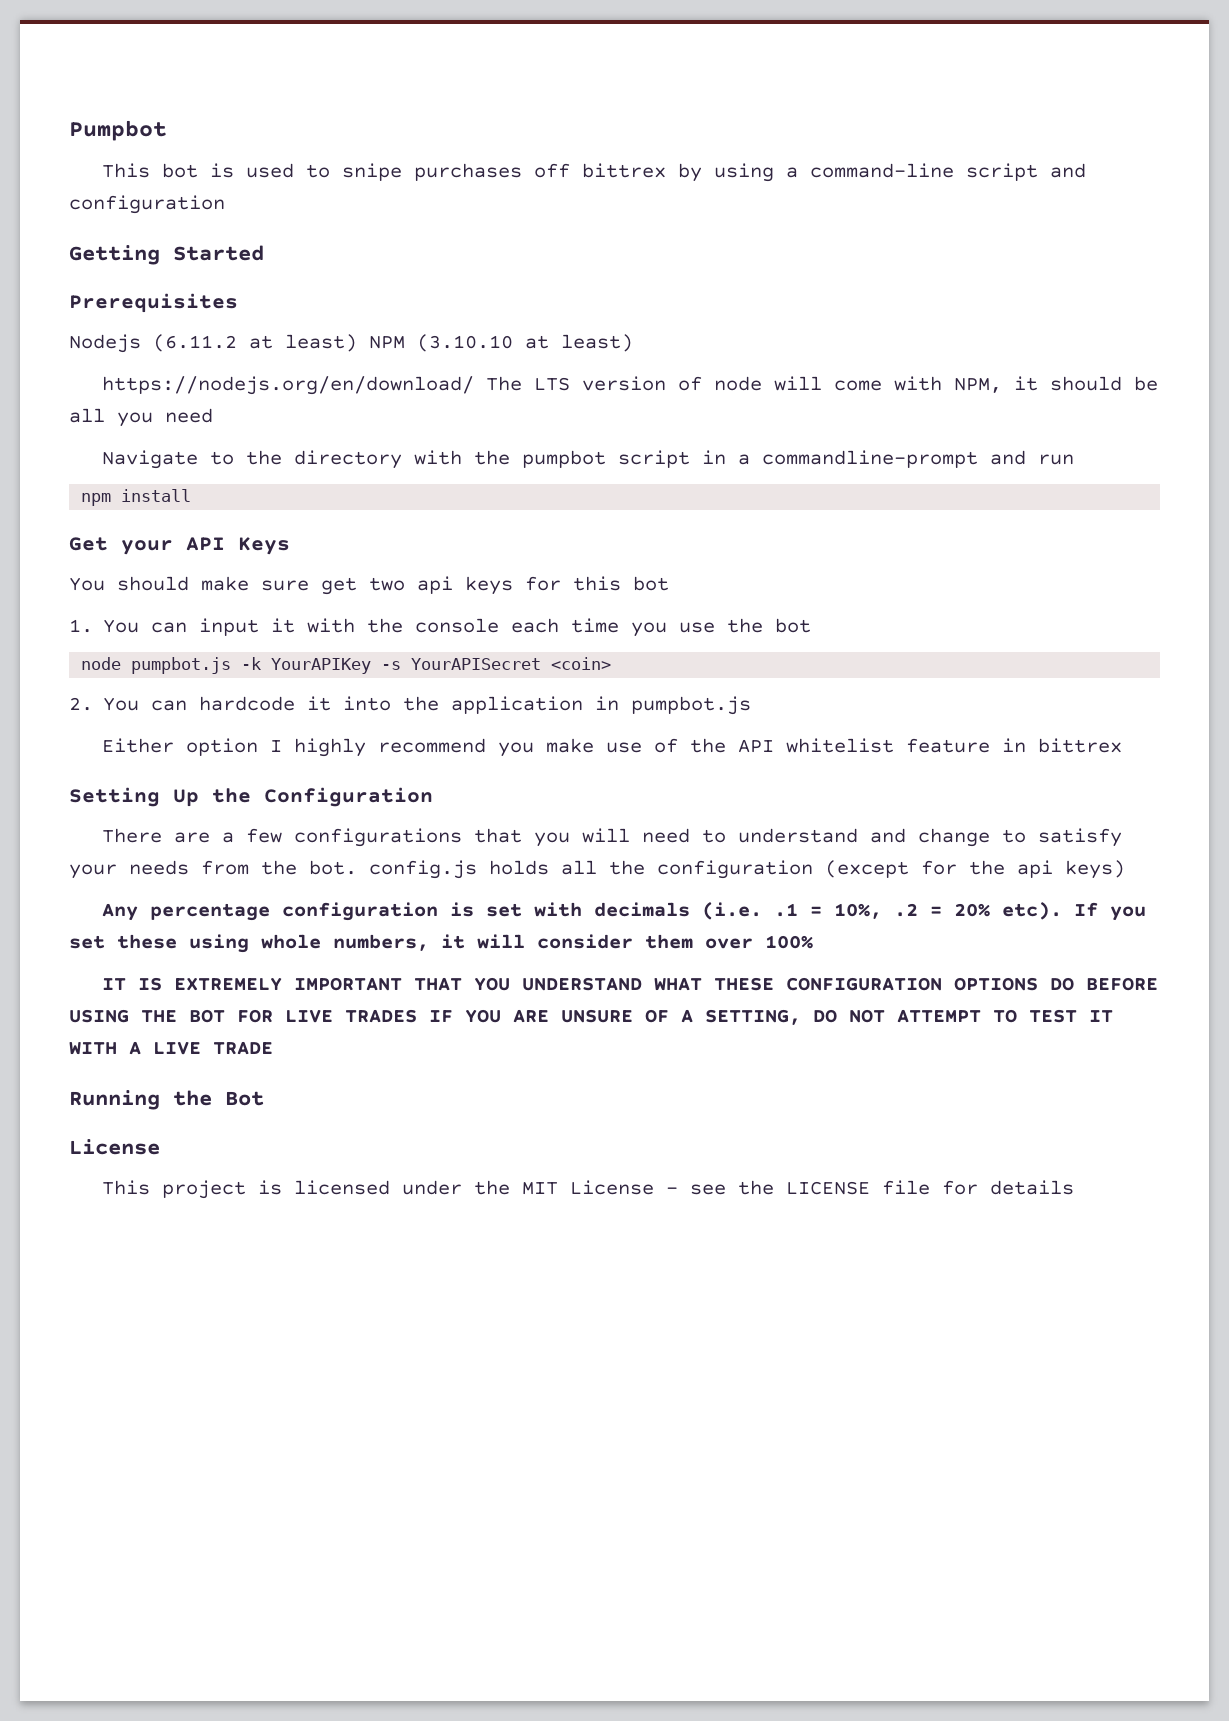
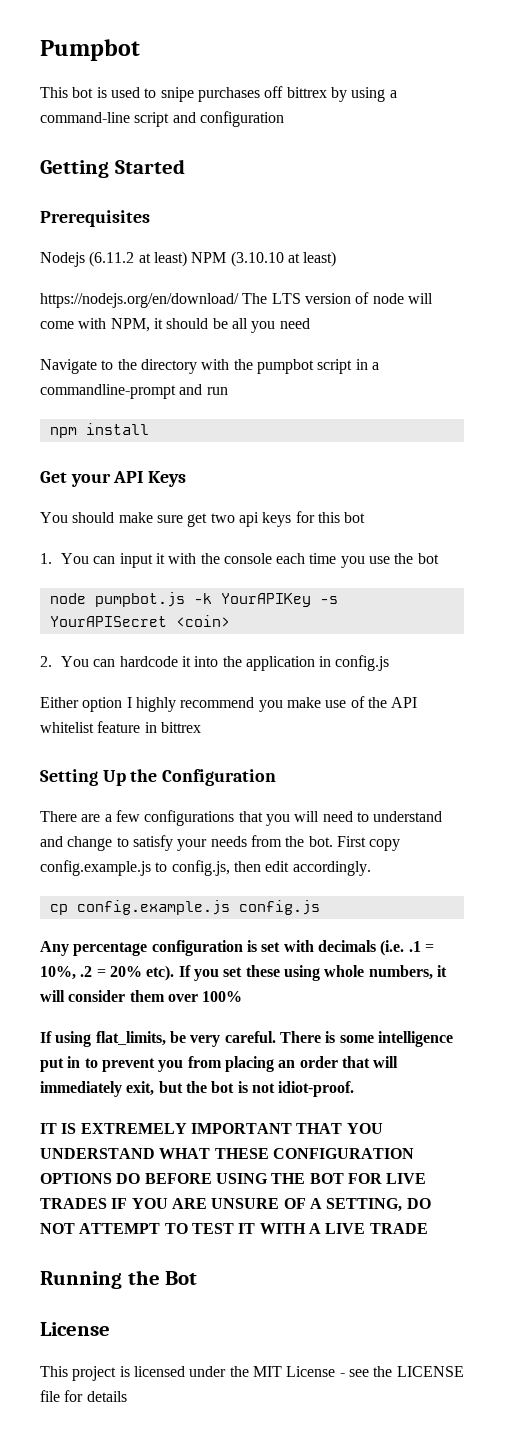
[631,696,752,715] pumpbot.js -> [335,655,390,671] config.js
[369,860,1125,879] config.js holds all the configuration (except for the api keys) -> [336,836,401,851] [40,860,371,876] [49,900,320,915] First copy config.example.js to config.js, then edit accordingly. // cp config.example.js config.js
(813, 942) none -> [40,1031,453,1047] [40,1056,399,1072] [40,1081,355,1097] // If using flat_limits, be very careful. There is some intelligence put in to prevent you from placing an order that will immediately exit, but the bot is not idiot-proof.

